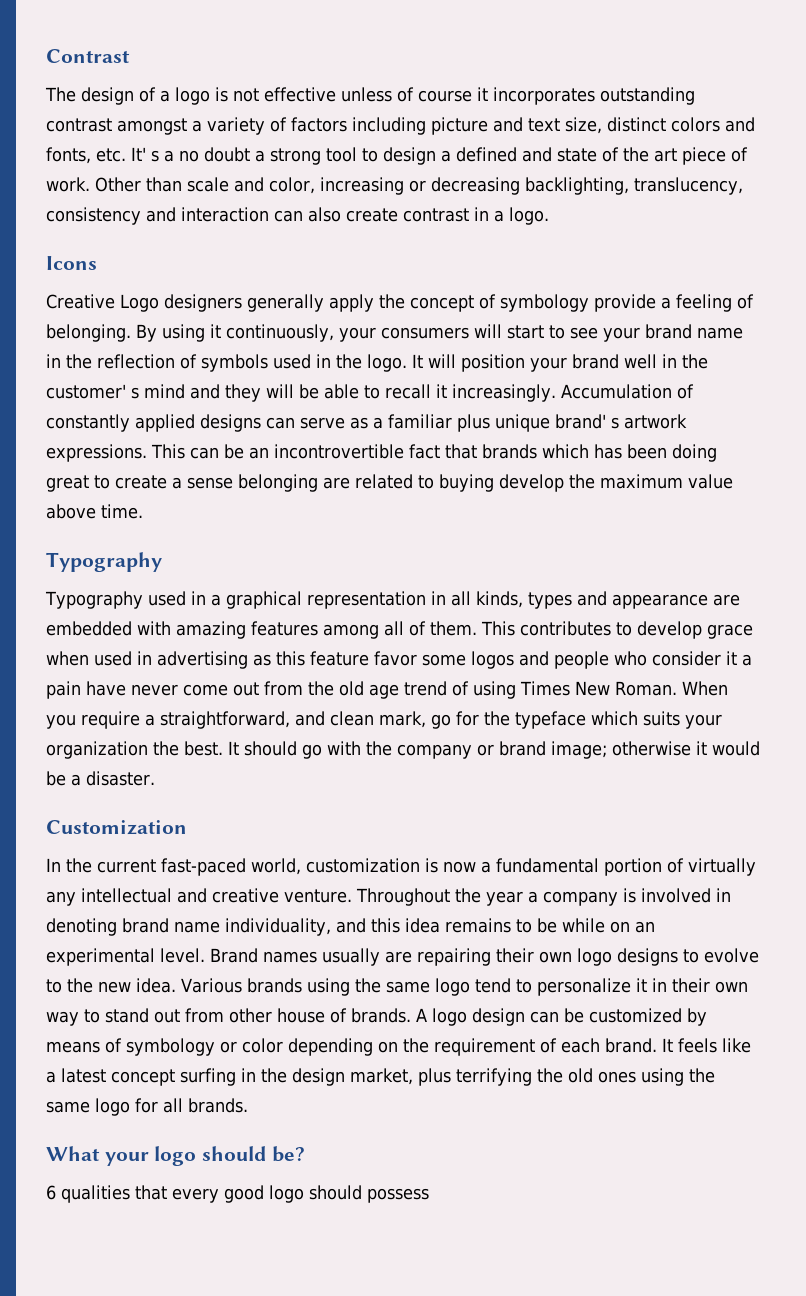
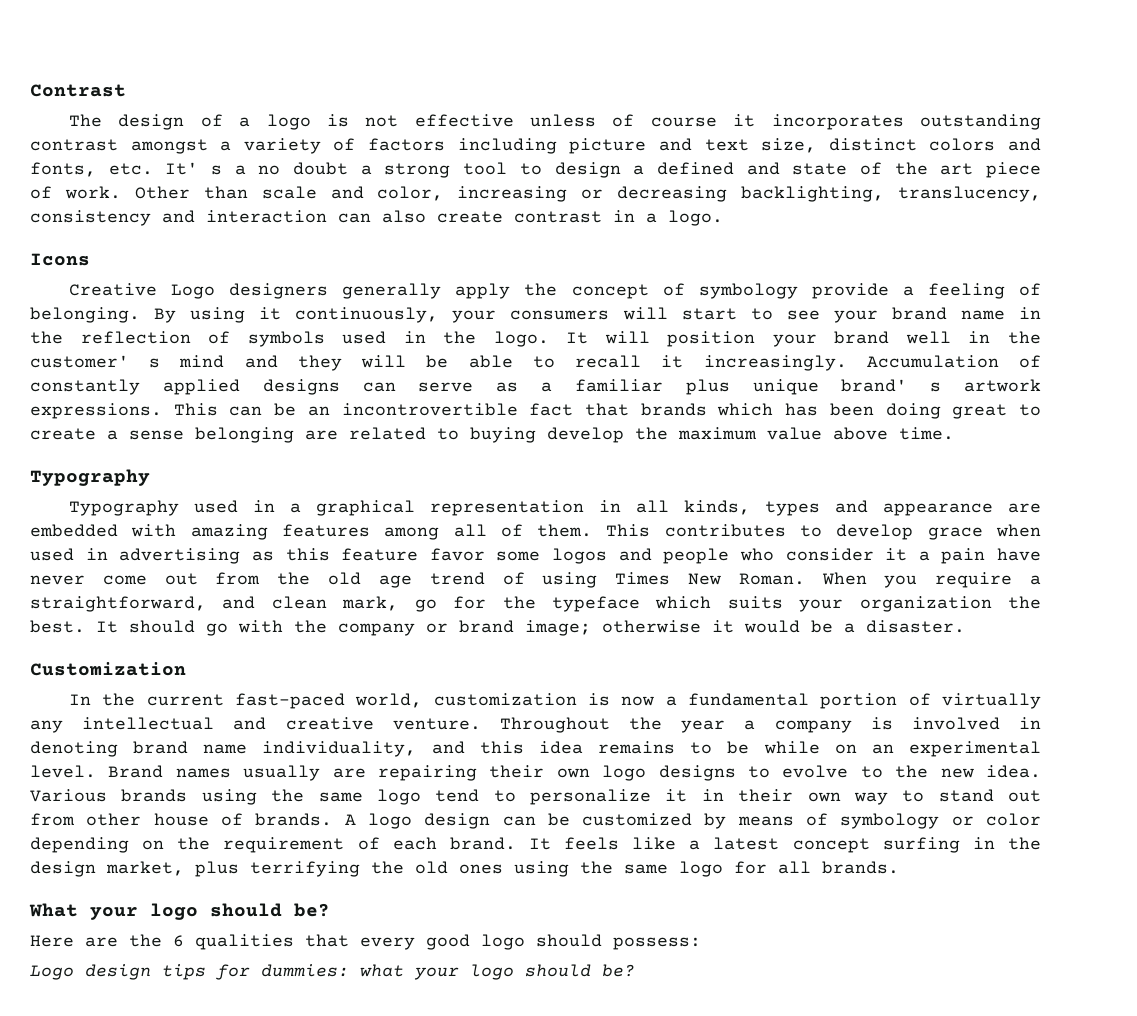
(305, 1154) none -> [30,934,162,947] Here are the
[367,1188,429,1203] possess -> [613,937,701,950] [30,964,635,980] possess: // Logo design tips for dummies: what your logo should be?

